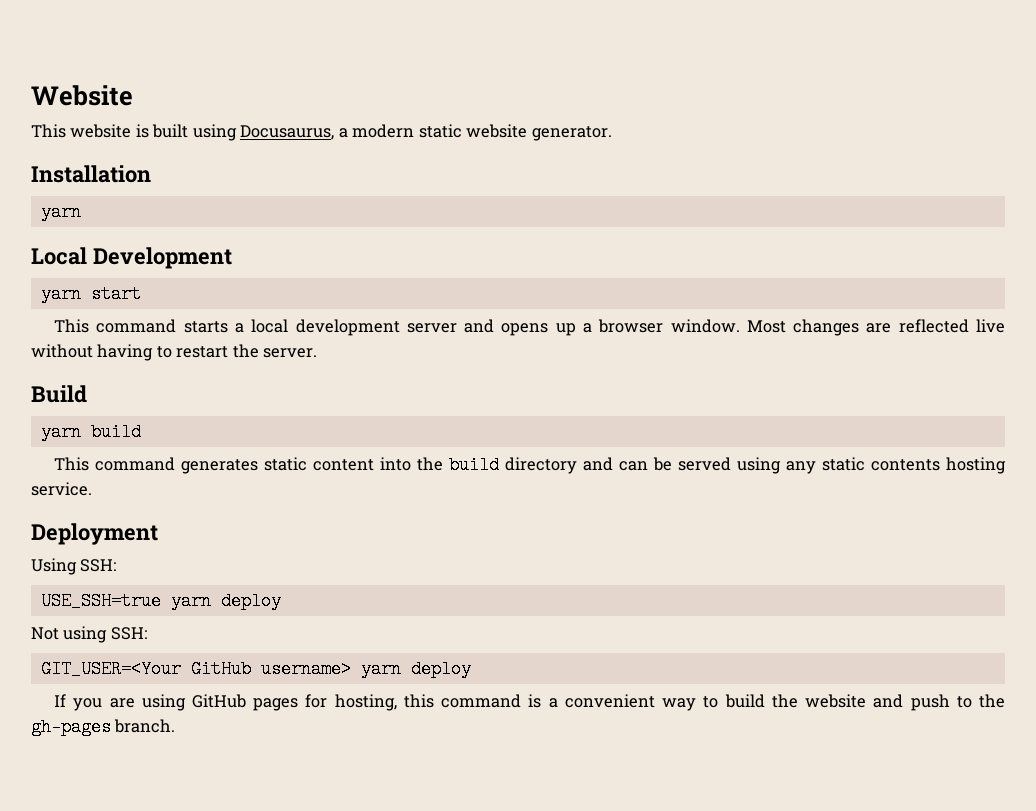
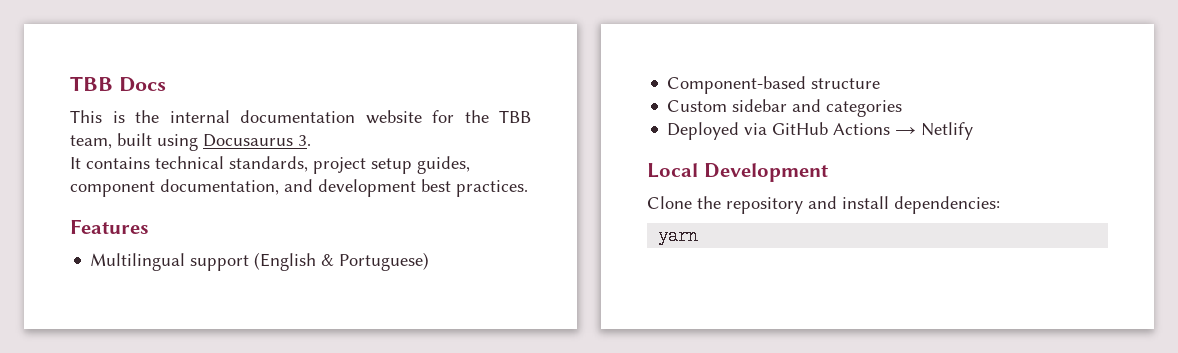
[31,85,133,106] [31,124,612,141] [31,165,151,183] [40,203,81,221] [31,247,232,269] [40,285,141,303] [54,319,1006,336] [31,344,318,361] [31,385,87,403] [40,423,141,441] [54,456,1006,474] [31,482,92,496] [31,523,158,545] [31,558,117,575] [40,592,281,610] [31,626,147,643] [40,660,471,678] [54,694,1005,711] [31,718,176,736] Website // This website is built using Docusaurus, a modern static website generator. // Installation // yarn // Local Development // yarn start // This command starts a local development server and opens up a browser window. Most changes are reflected live without having to restart the server. // Build // yarn build // This command generates static content into the build directory and can be served using any static contents hosting service. // Deployment // Using SSH: // USE_SSH=true yarn deploy // Not using SSH: // GIT_USER=<Your GitHub username> yarn deploy // If you are using GitHub pages for hosting, this command is a convenient way to build the website and push to the gh-pages branch. -> [70,76,166,92] [70,110,531,124] [70,133,311,151] [70,156,470,174] [70,179,528,197] [70,219,149,234] [90,252,430,271] [667,76,881,94] [667,99,903,117] [667,122,974,140] [647,163,828,182] [647,196,1000,214] [658,227,699,245] TBB Docs // This is the internal documentation website for the TBB team, built using Docusaurus 3. // It contains technical standards, project setup guides, component documentation, and development best practices. // Features // Multilingual support (English & Portuguese) // Component-based structure // Custom sidebar and categories // Deployed via GitHub Actions → Netlify // Local Development // Clone the repository and install dependencies: // yarn

